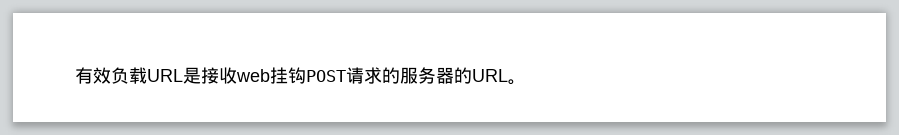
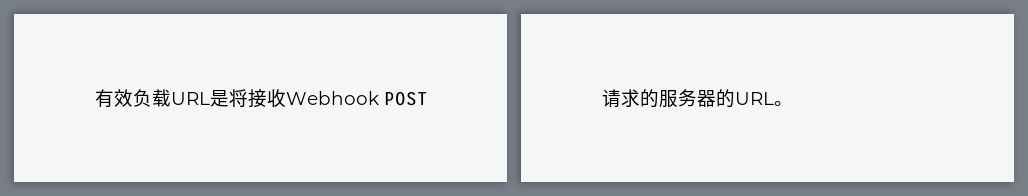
[201,67,307,84] 接收web挂钩 -> [229,89,379,108] 将接收Webhook

